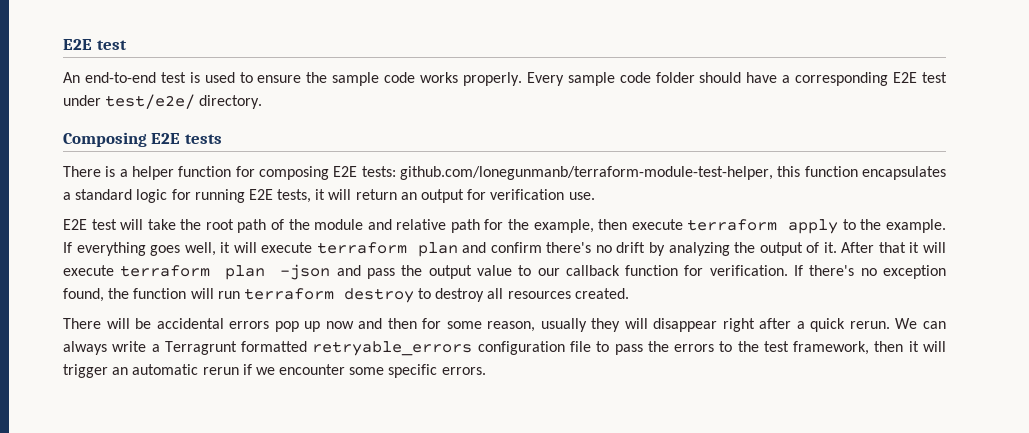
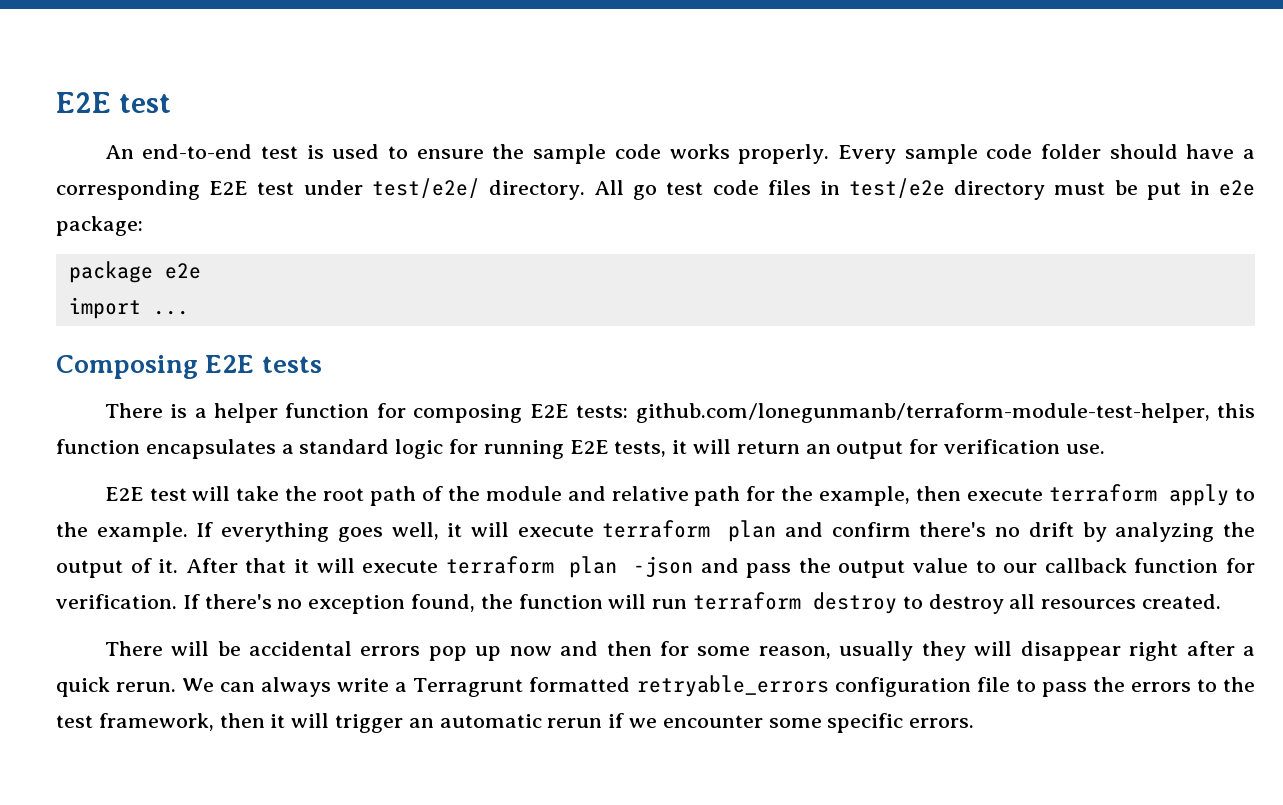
(263, 102) none -> [593,178,1255,200] [56,216,143,236] [68,261,201,283] [68,297,189,319] All go test code files in test/e2e directory must be put in e2e package: // package e2e // import ...

